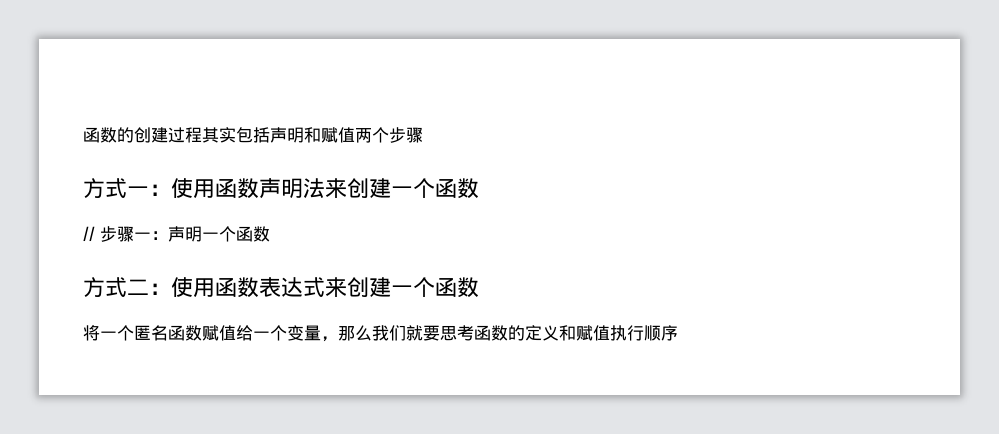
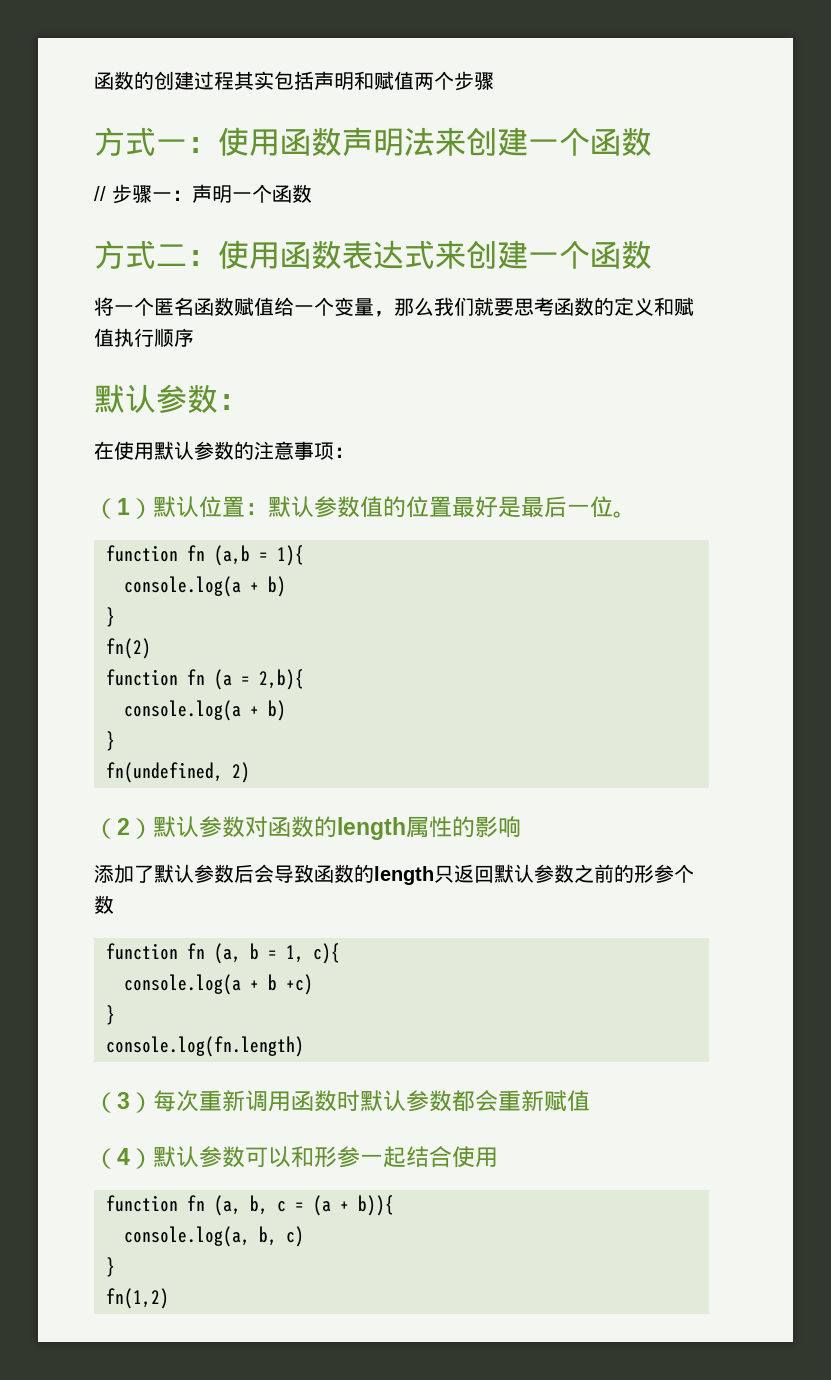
(678, 333) none -> [94,384,249,414] [94,441,354,460] [94,496,636,519] [106,545,304,566] [124,576,286,597] [106,607,115,627] [106,638,151,659] [106,669,304,690] [124,700,286,721] [106,731,115,751] [106,762,250,783] [94,816,521,840] [94,864,694,885] [94,895,114,914] [106,943,340,964] [124,974,313,995] [106,1005,115,1025] [106,1036,304,1057] [94,1090,590,1113] [94,1146,498,1169] [106,1195,394,1216] [124,1226,304,1247] [106,1257,115,1277] [106,1288,169,1309] // 默认参数： // 在使用默认参数的注意事项： // （1）默认位置：默认参数值的位置最好是最后一位。 // function fn (a,b = 1){ // console.log(a + b) // } // fn(2) // function fn (a = 2,b){ // console.log(a + b) // } // fn(undefined, 2) // （2）默认参数对函数的length属性的影响 // 添加了默认参数后会导致函数的length只返回默认参数之前的形参个数 // function fn (a, b = 1, c){ // console.log(a + b +c) // } // console.log(fn.length) // （3）每次重新调用函数时默认参数都会重新赋值 // （4）默认参数可以和形参一起结合使用 // function fn (a, b, c = (a + b)){ // console.log(a, b, c) // } // fn(1,2)

